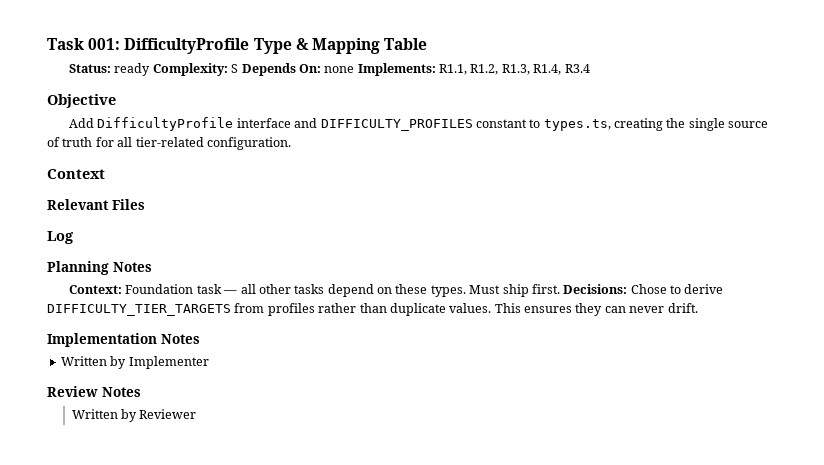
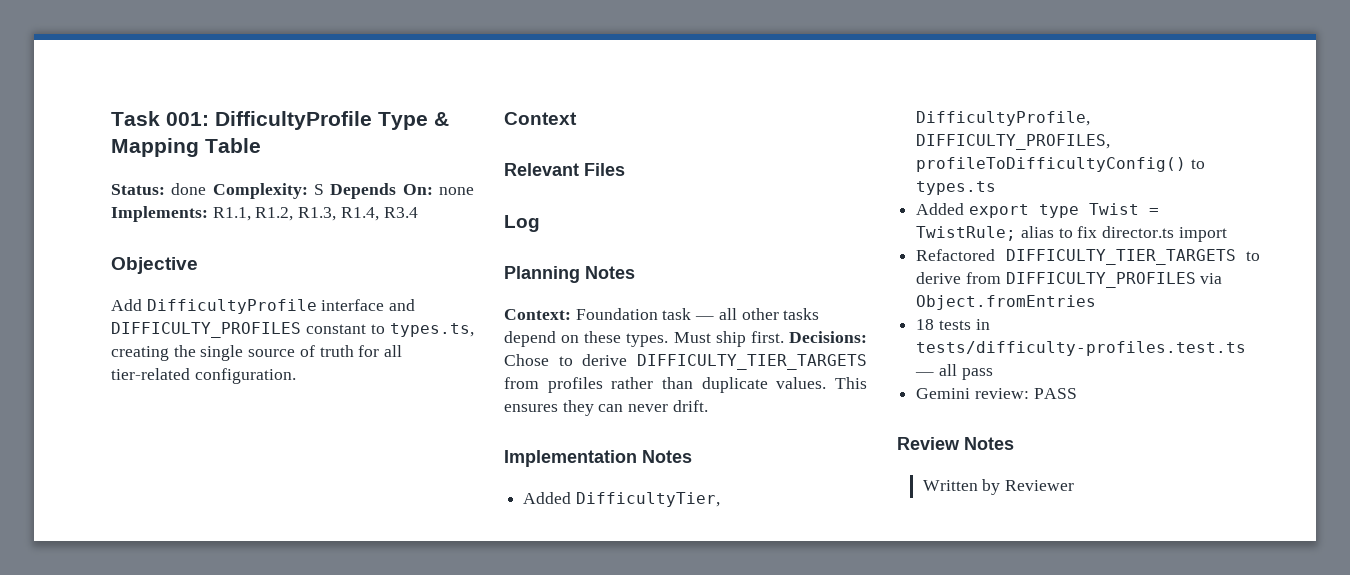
[114,63,151,76] ready -> [171,183,207,195] done
[60,356,209,369] Written by Implementer -> [523,492,720,507] [916,111,1091,126] [916,134,1111,150] [916,157,1205,172] [916,181,997,195] [916,203,1159,218] [916,226,1227,242] [916,249,1260,265] [916,272,1223,288] [916,295,1097,310] [916,319,990,330] [916,341,1247,356] [915,364,993,380] [916,388,1077,399] Added DifficultyTier, DifficultyProfile, DIFFICULTY_PROFILES, profileToDifficultyConfig() to types.ts // Added export type Twist = TwistRule; alias to fix director.ts import // Refactored DIFFICULTY_TIER_TARGETS to derive from DIFFICULTY_PROFILES via Object.fromEntries // 18 tests in tests/difficulty-profiles.test.ts — all pass // Gemini review: PASS

